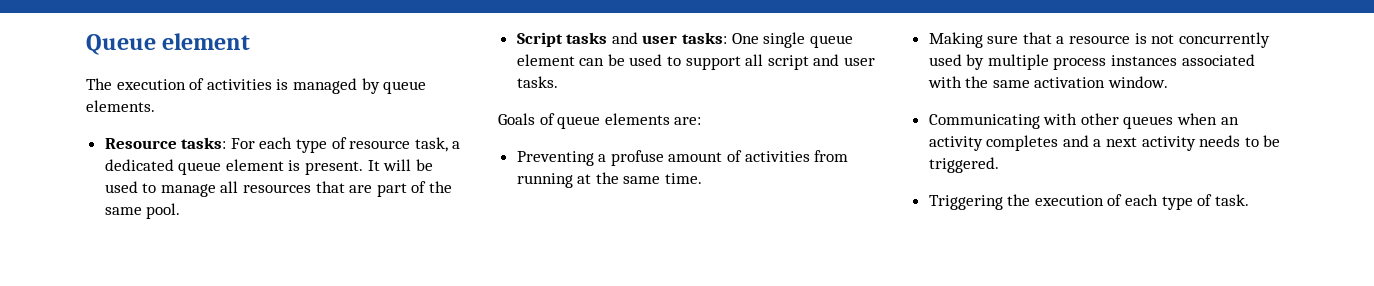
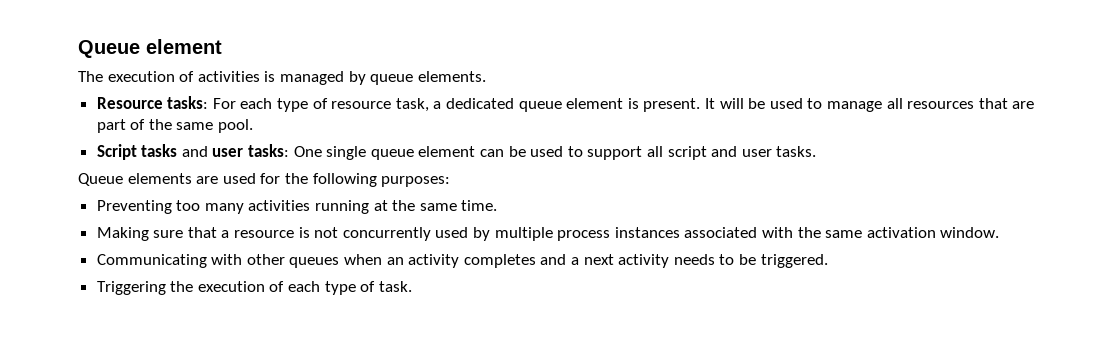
[498,113,702,129] [516,150,849,166] Goals of queue elements are: // Preventing a profuse amount of activities from -> [78,173,451,187] [96,200,311,214] Queue elements are used for the following purposes: // Preventing too many activities

